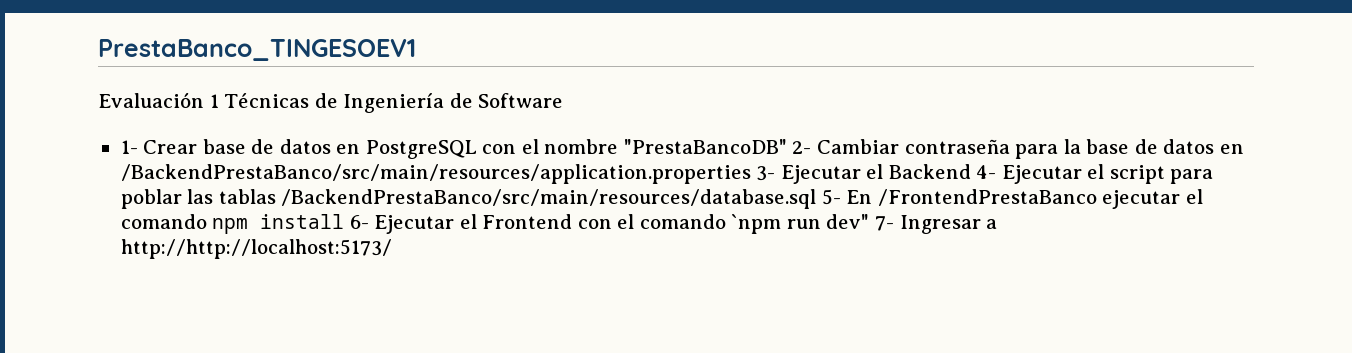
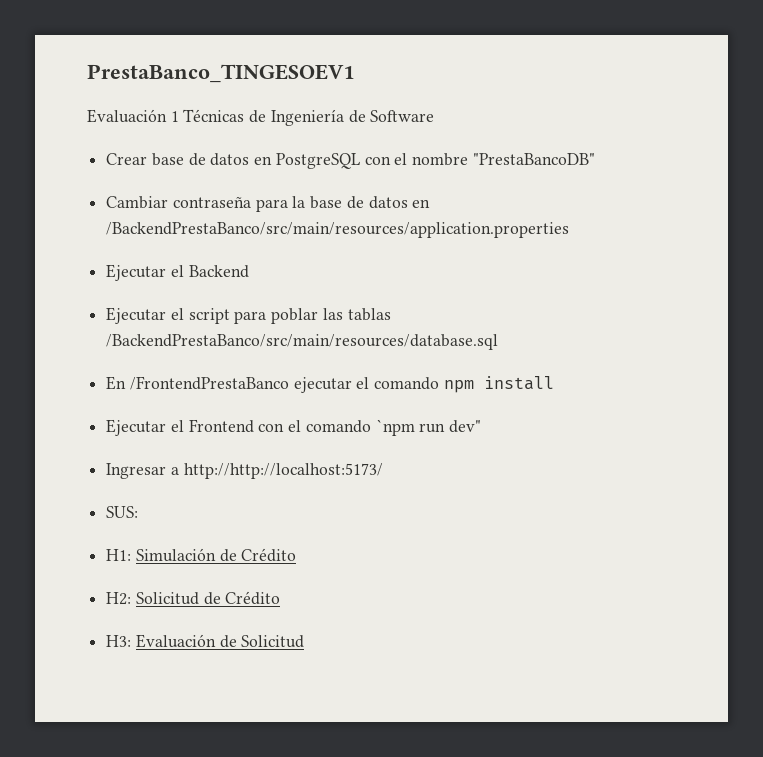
[120,140,138,154] 1- -> (435, 116) none
[792,141,812,154] 2- -> (595, 159) //
[756,166,776,181] 3- -> (570, 230) //
[976,165,997,179] 4- -> (249, 271) //
[821,189,841,205] 5- -> (499, 342) //
[349,215,369,229] 6- -> (554, 383) //
[874,216,894,231] 7- -> (482, 426) //
(392, 249) none -> [106,506,139,518] [106,548,297,562] [106,591,281,605] [106,634,305,648] // SUS: // H1: Simulación de Crédito // H2: Solicitud de Crédito // H3: Evaluación de Solicitud

